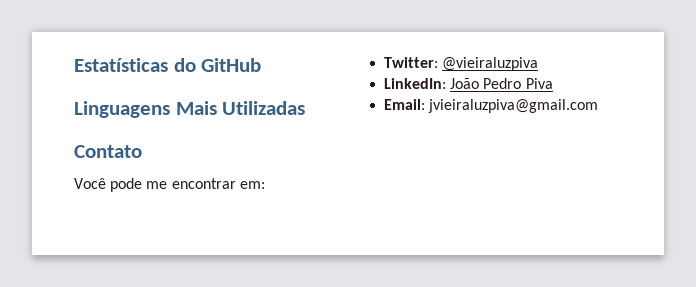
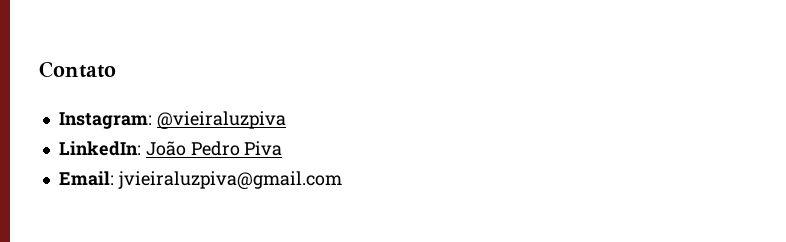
[74,58,262,72] [74,101,306,118] [74,145,142,158] [74,178,265,192] [384,57,439,68] Estatísticas do GitHub // Linguagens Mais Utilizadas // Contato // Você pode me encontrar em: // Twitter: -> [39,61,116,78] [58,112,152,129] Contato // Instagram:

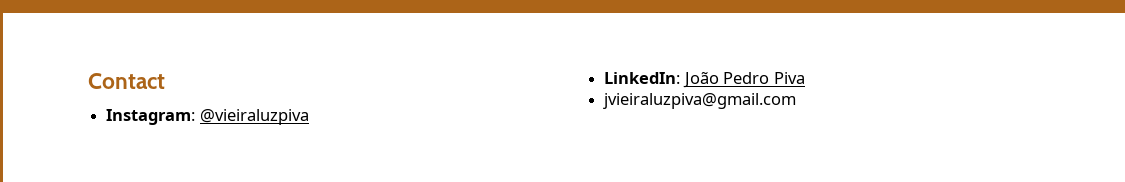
[39,61,116,78] Contato -> [88,73,165,89] Contact
[58,171,114,186] Email: -> (805, 78) none

